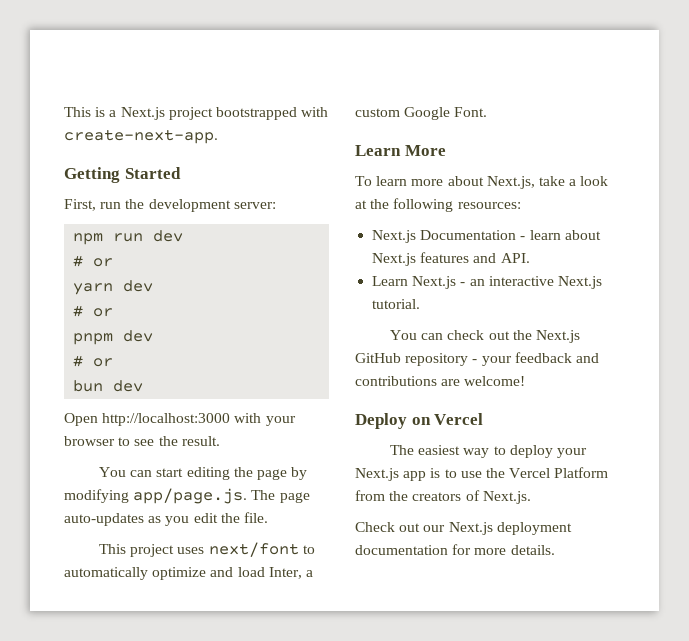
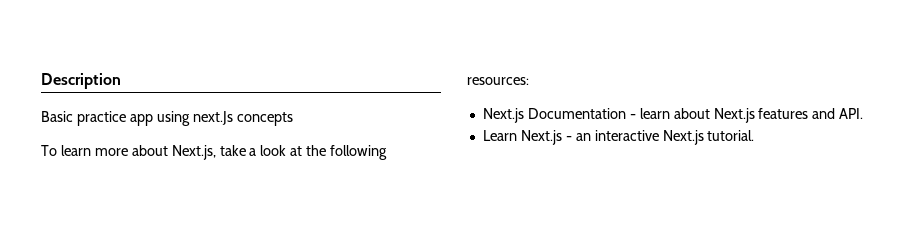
[64,107,329,120] [64,129,218,144] [64,167,181,183] [64,199,276,212] [73,230,184,245] [73,255,114,267] [73,280,154,295] [73,305,114,317] [73,330,154,345] [73,355,114,367] [73,380,144,392] [64,413,296,426] [64,436,220,446] [99,467,308,480] [64,488,310,504] [64,512,268,526] [99,542,315,557] [64,567,313,580] [355,107,488,120] [355,145,446,156] This is a Next.js project bootstrapped with create-next-app. // Getting Started // First, run the development server: // npm run dev // # or // yarn dev // # or // pnpm dev // # or // bun dev // Open http://localhost:3000 with your browser to see the result. // You can start editing the page by modifying app/page.js. The page auto-updates as you edit the file. // This project uses next/font to automatically optimize and load Inter, a custom Google Font. // Learn More -> [41,73,121,89] [41,111,293,126] Description // Basic practice app using next.Js concepts
[390,330,580,343] [355,352,599,366] [355,376,526,386] [355,413,484,429] [390,445,587,458] [355,467,609,481] [355,490,531,504] [355,522,572,535] [355,544,555,555] // You can check out the Next.js GitHub repository - your feedback and contributions are welcome! // Deploy on Vercel // The easiest way to deploy your Next.js app is to use the Vercel Platform from the creators of Next.js. // Check out our Next.js deployment documentation for more details. -> (755, 135) none

